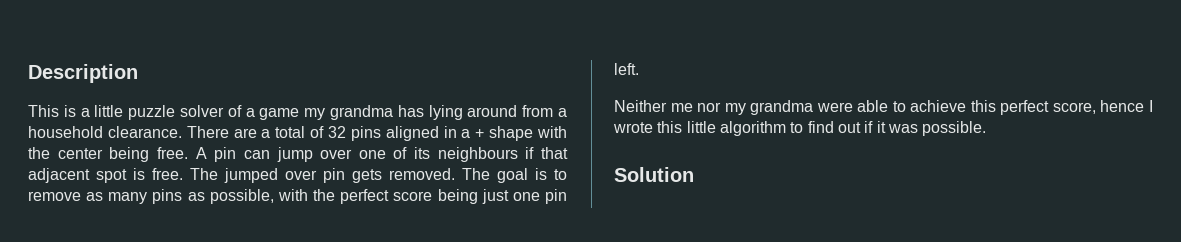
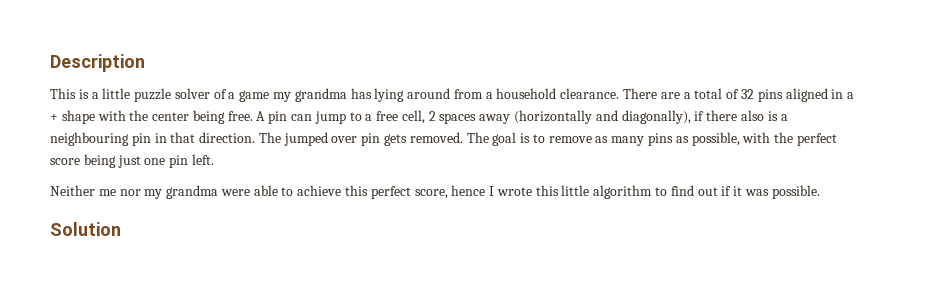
[320,147,569,162] [28,168,183,183] over one of its neighbours if that adjacent spot is free. -> [349,110,788,124] [50,132,256,146] to a free cell, 2 spaces away (horizontally and diagonally), if there also is a neighbouring pin in that direction.

